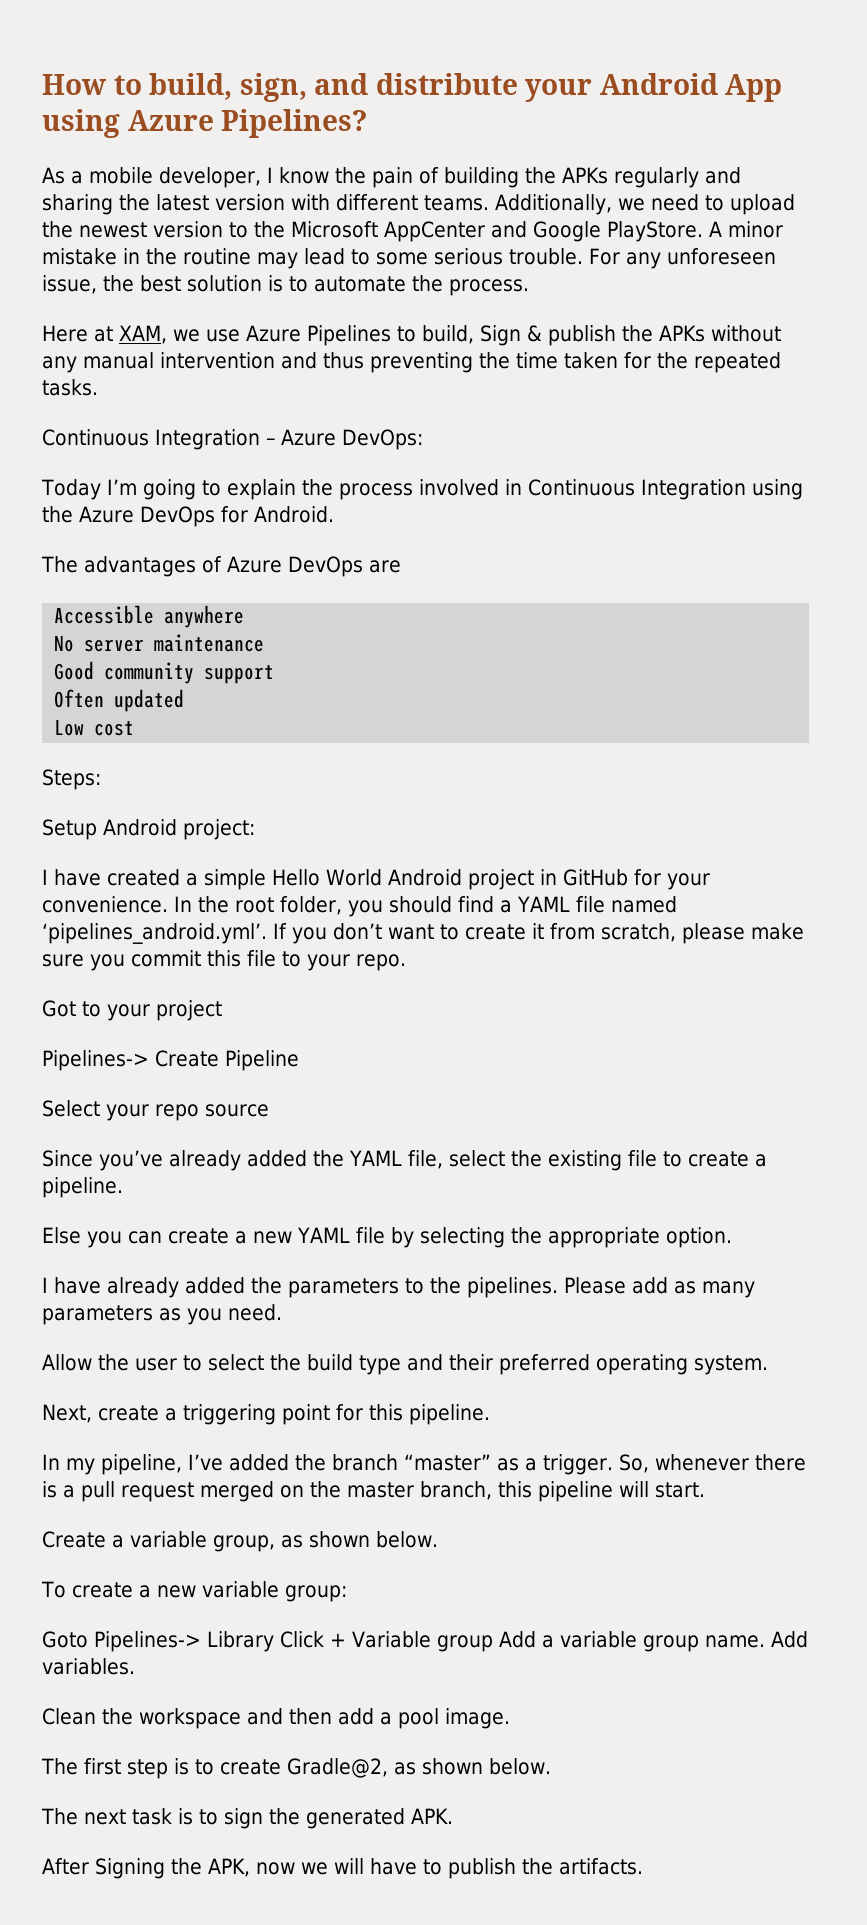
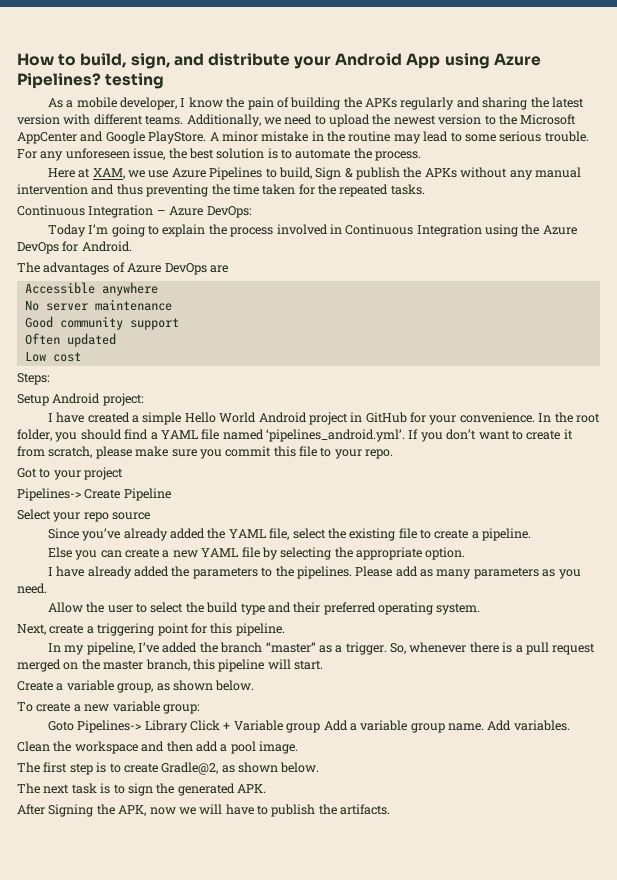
(368, 123) none -> [105,73,165,89] testing

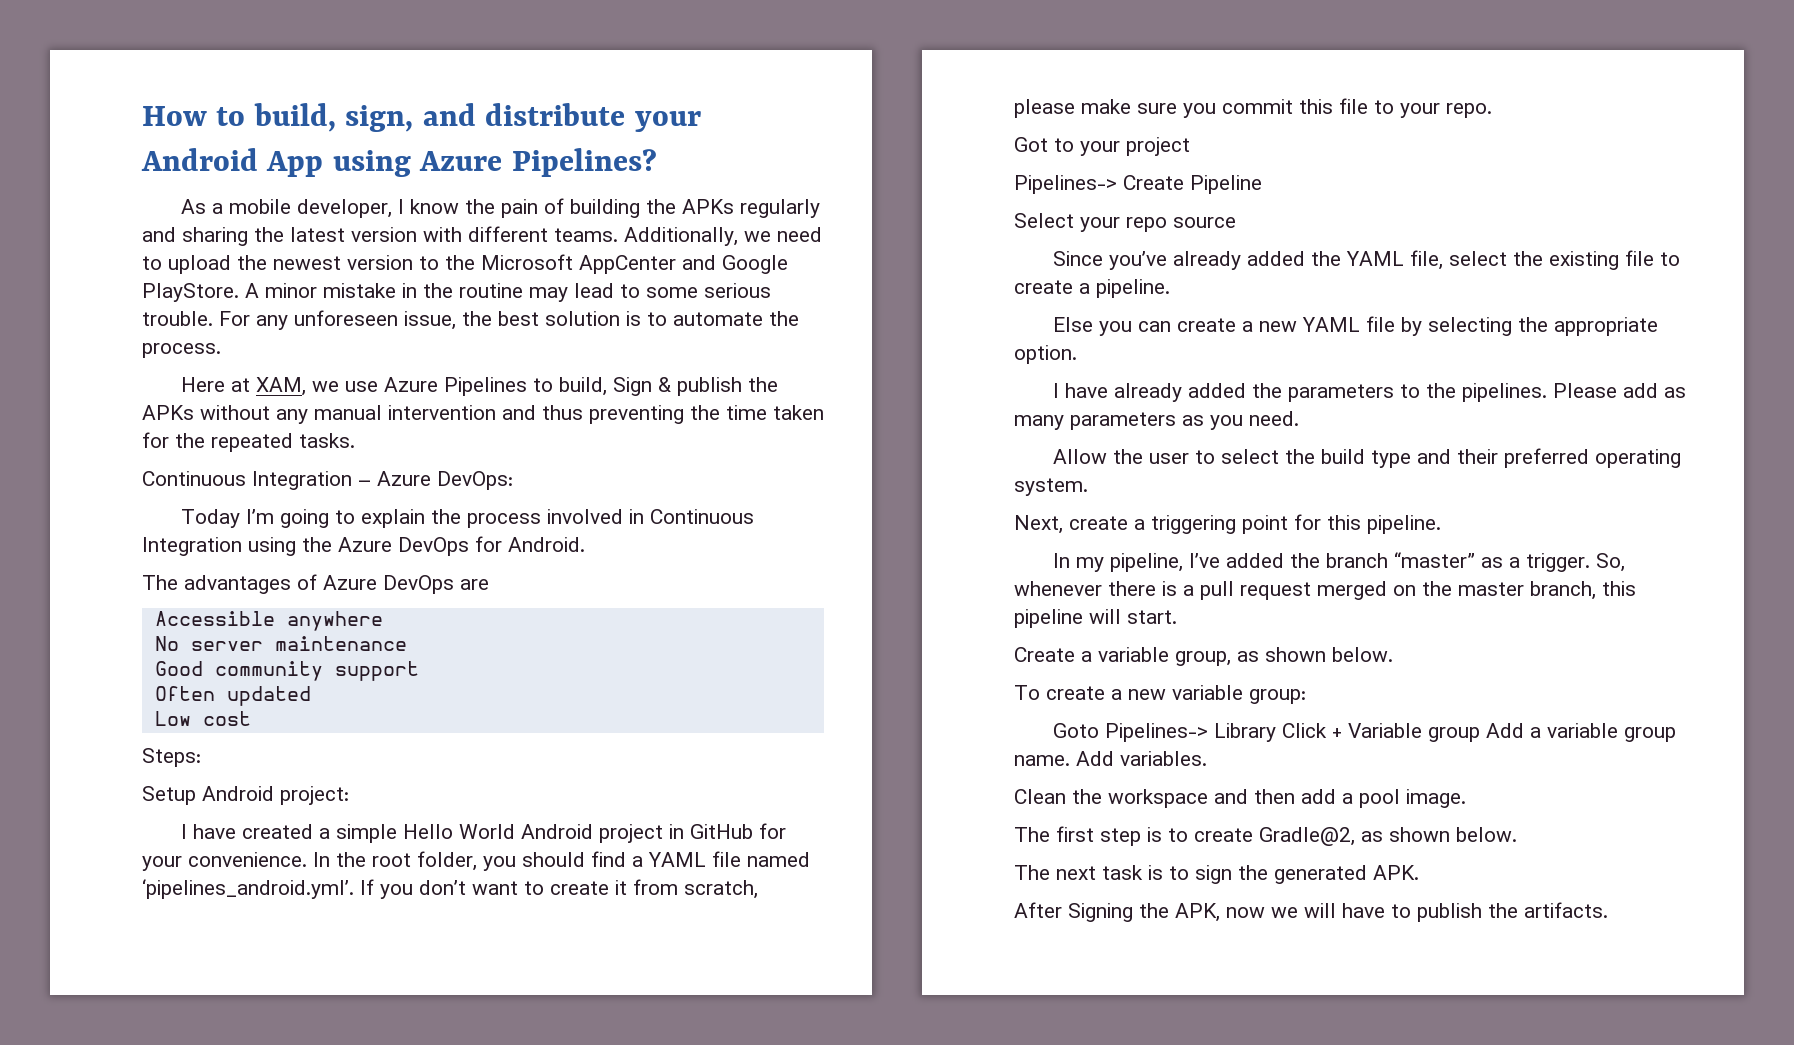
[105,73,165,89] testing -> (657, 162) none

